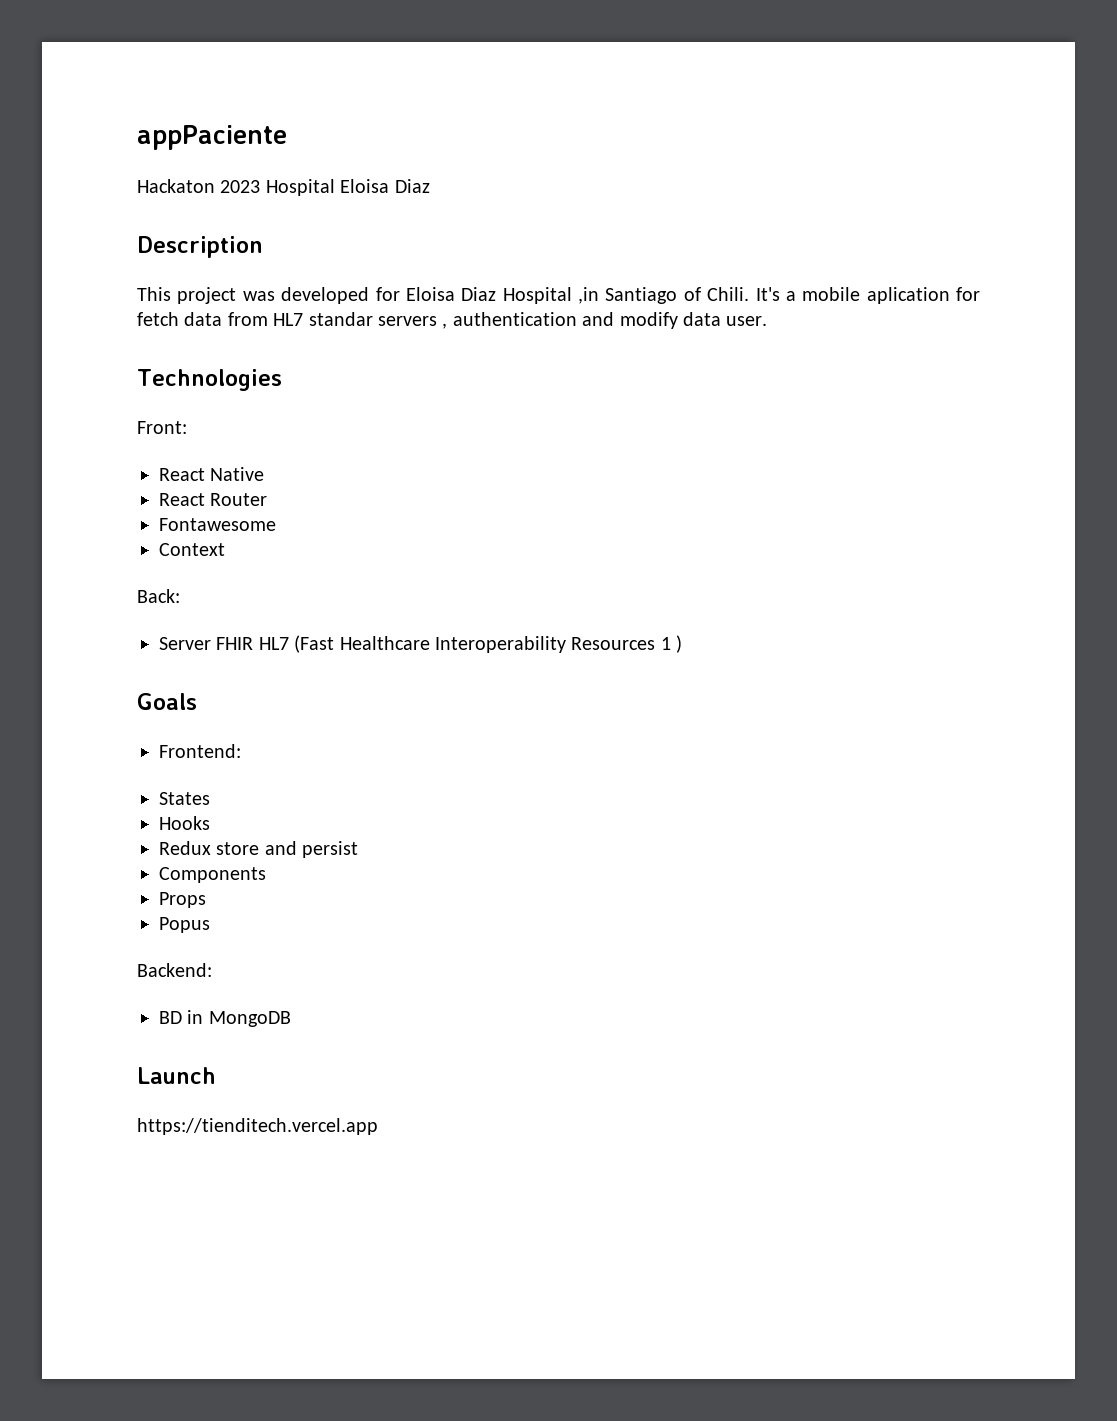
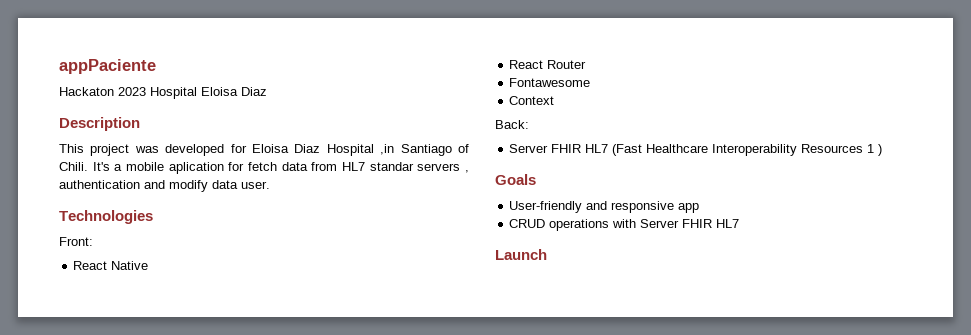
[159,744,241,758] [159,792,210,805] [159,816,210,830] [159,841,359,858] [159,867,266,883] [159,892,206,908] [159,917,210,933] [137,963,212,977] [159,1010,291,1027] Frontend: // States // Hooks // Redux store and persist // Components // Props // Popus // Backend: // BD in MongoDB -> [509,201,700,213] [509,219,740,231] User-friendly and responsive app // CRUD operations with Server FHIR HL7
[137,1118,378,1135] // https://tienditech.vercel.app -> (547, 254) none

